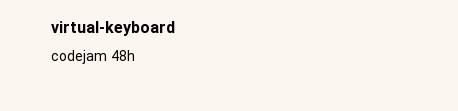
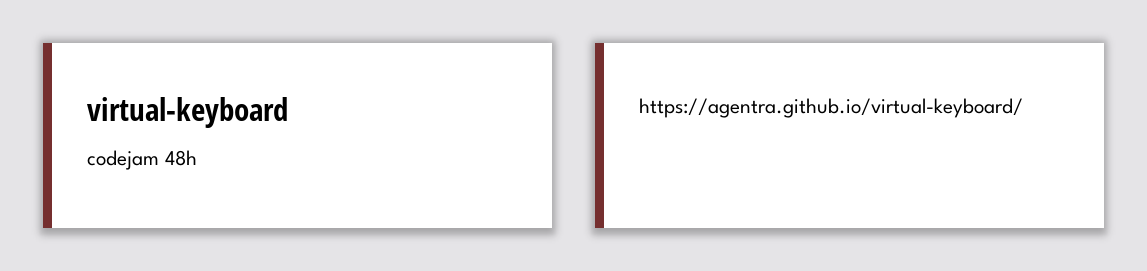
(135, 55) none -> [639,98,1023,118] https://agentra.github.io/virtual-keyboard/

